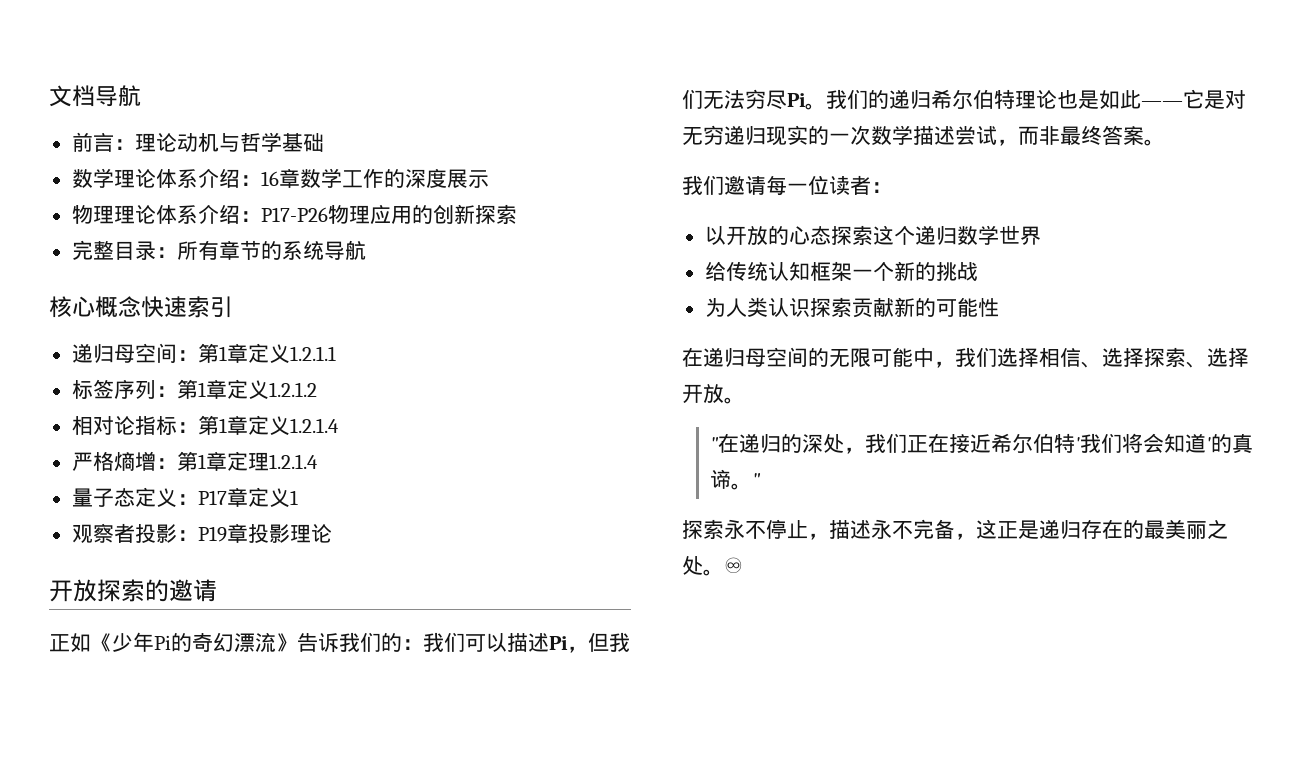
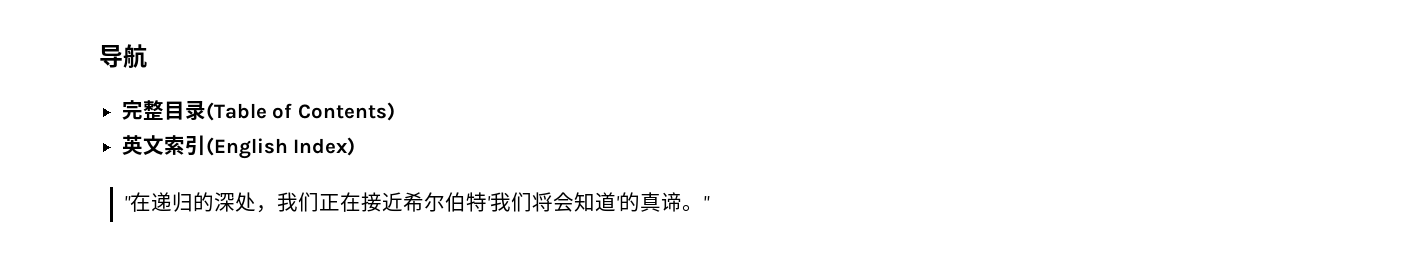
[49,85,141,107] [71,132,324,152] [71,168,489,188] [71,204,517,225] [71,240,366,260] [49,296,233,318] [71,343,336,363] [71,379,317,399] [71,415,339,435] [71,451,318,471] [71,487,298,507] [71,523,332,543] [49,579,217,602] [49,632,630,653] [682,89,1246,110] [682,125,1165,146] [682,175,892,196] [704,225,1041,246] [704,261,978,282] [704,297,999,318] [682,347,1249,368] [682,384,745,404] 文档导航 // 前言：理论动机与哲学基础 // 数学理论体系介绍：16章数学工作的深度展示 // 物理理论体系介绍：P17-P26物理应用的创新探索 // 完整目录：所有章节的系统导航 // 核心概念快速索引 // 递归母空间：第1章定义1.2.1.1 // 标签序列：第1章定义1.2.1.2 // 相对论指标：第1章定义1.2.1.4 // 严格熵增：第1章定理1.2.1.4 // 量子态定义：P17章定义1 // 观察者投影：P19章投影理论 // 开放探索的邀请 // 正如《少年Pi的奇幻漂流》告诉我们的：我们可以描述Pi，但我们无法穷尽Pi。我们的递归希尔伯特理论也是如此——它是对无穷递归现实的一次数学描述尝试，而非最终答案。 // 我们邀请每一位读者： // 以开放的心态探索这个递归数学世界 // 给传统认知框架一个新的挑战 // 为人类认识探索贡献新的可能性 // 在递归母空间的无限可能中，我们选择相信、选择探索、选择开放。 -> [99,44,147,68] [121,100,395,121] [121,135,356,159] 导航 // 完整目录(Table of Contents) // 英文索引(English Index)
[682,519,1228,540] [682,555,743,576] // 探索永不停止，描述永不完备，这正是递归存在的最美丽之处。♾ -> (710, 203) none

